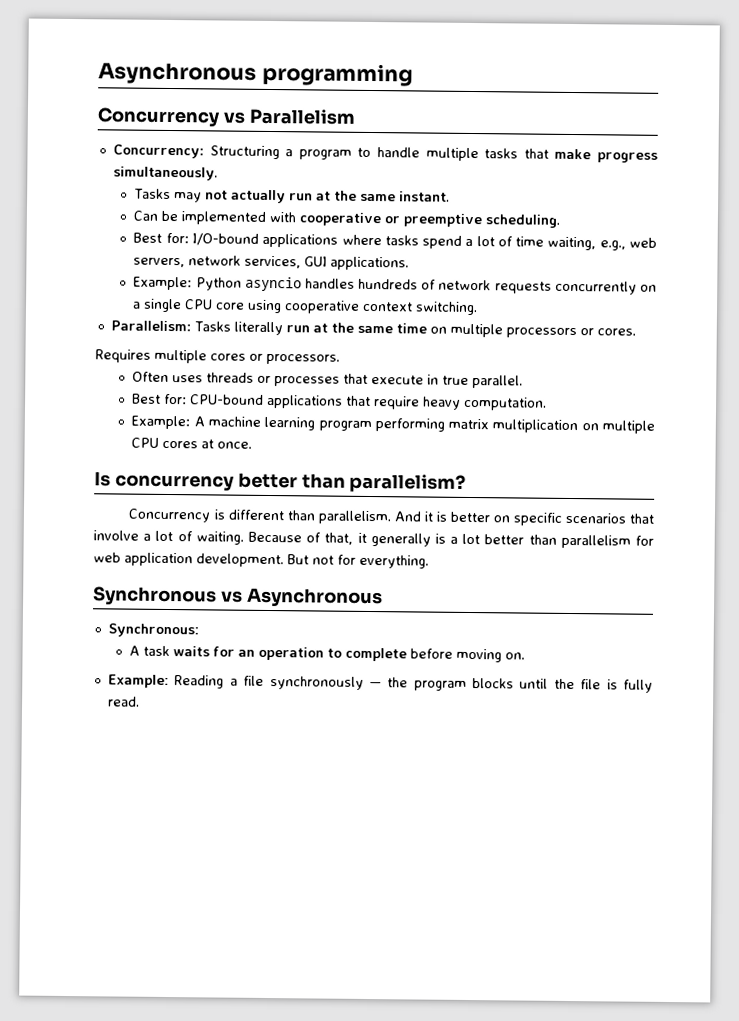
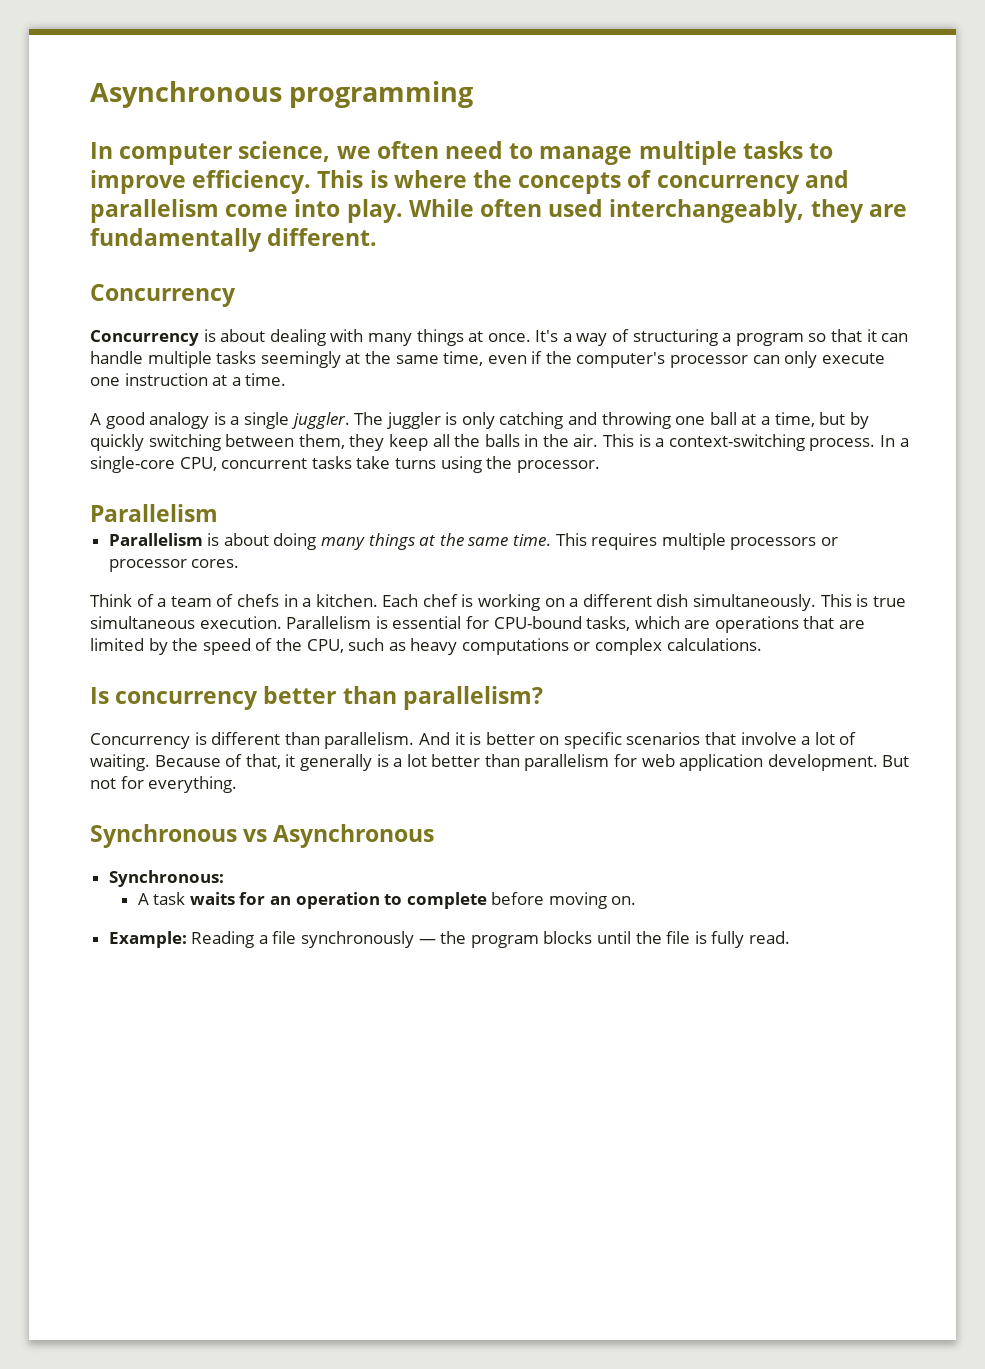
[97,107,355,127] [112,144,659,163] [112,166,218,181] [134,188,451,204] [133,210,561,228] [133,232,657,251] [133,255,410,271] [133,276,657,295] [132,298,479,316] [110,320,447,336] Concurrency vs Parallelism // Concurrency: Structuring a program to handle multiple tasks that make progress simultaneously. // Tasks may not actually run at the same instant. // Can be implemented with cooperative or preemptive scheduling. // Best for: I/O-bound applications where tasks spend a lot of time waiting, e.g., web servers, network services, GUI applications. // Example: Python asyncio handles hundreds of network requests concurrently on a single CPU core using cooperative context switching. // Parallelism: Tasks literally run at the same time on -> [90,141,834,165] [90,170,849,194] [90,199,907,223] [90,228,378,252] [90,284,236,307] [90,329,909,346] [90,351,885,368] [90,373,287,386] [90,412,869,429] [90,434,909,451] [90,456,600,473] [90,504,218,522] [108,533,658,550] In computer science, we often need to manage multiple tasks to improve efficiency. This is where the concepts of concurrency and parallelism come into play. While often used interchangeably, they are fundamentally different. // Concurrency // Concurrency is about dealing with many things at once. It's a way of structuring a program so that it can handle multiple tasks seemingly at the same time, even if the computer's processor can only execute one instruction at a time. // A good analogy is a single juggler. The juggler is only catching and throwing one ball at a time, but by quickly switching between them, they keep all the balls in the air. This is a context-switching process. In a single-core CPU, concurrent tasks take turns using the processor. // Parallelism // Parallelism is about doing many things at the same time. This requires
(594, 332) none -> [108,559,187,572] processor
[95,349,340,365] [132,371,524,389] [132,393,548,411] [131,415,656,434] [131,437,253,449] Requires multiple cores or processors. // Often uses threads or processes that execute in true parallel. // Best for: CPU-bound applications that require heavy computation. // Example: A machine learning program performing matrix multiplication on multiple CPU cores at once. -> [90,594,906,611] [90,616,866,633] [90,638,762,655] Think of a team of chefs in a kitchen. Each chef is working on a different dish simultaneously. This is true simultaneous execution. Parallelism is essential for CPU-bound tasks, which are operations that are limited by the speed of the CPU, such as heavy computations or complex calculations.

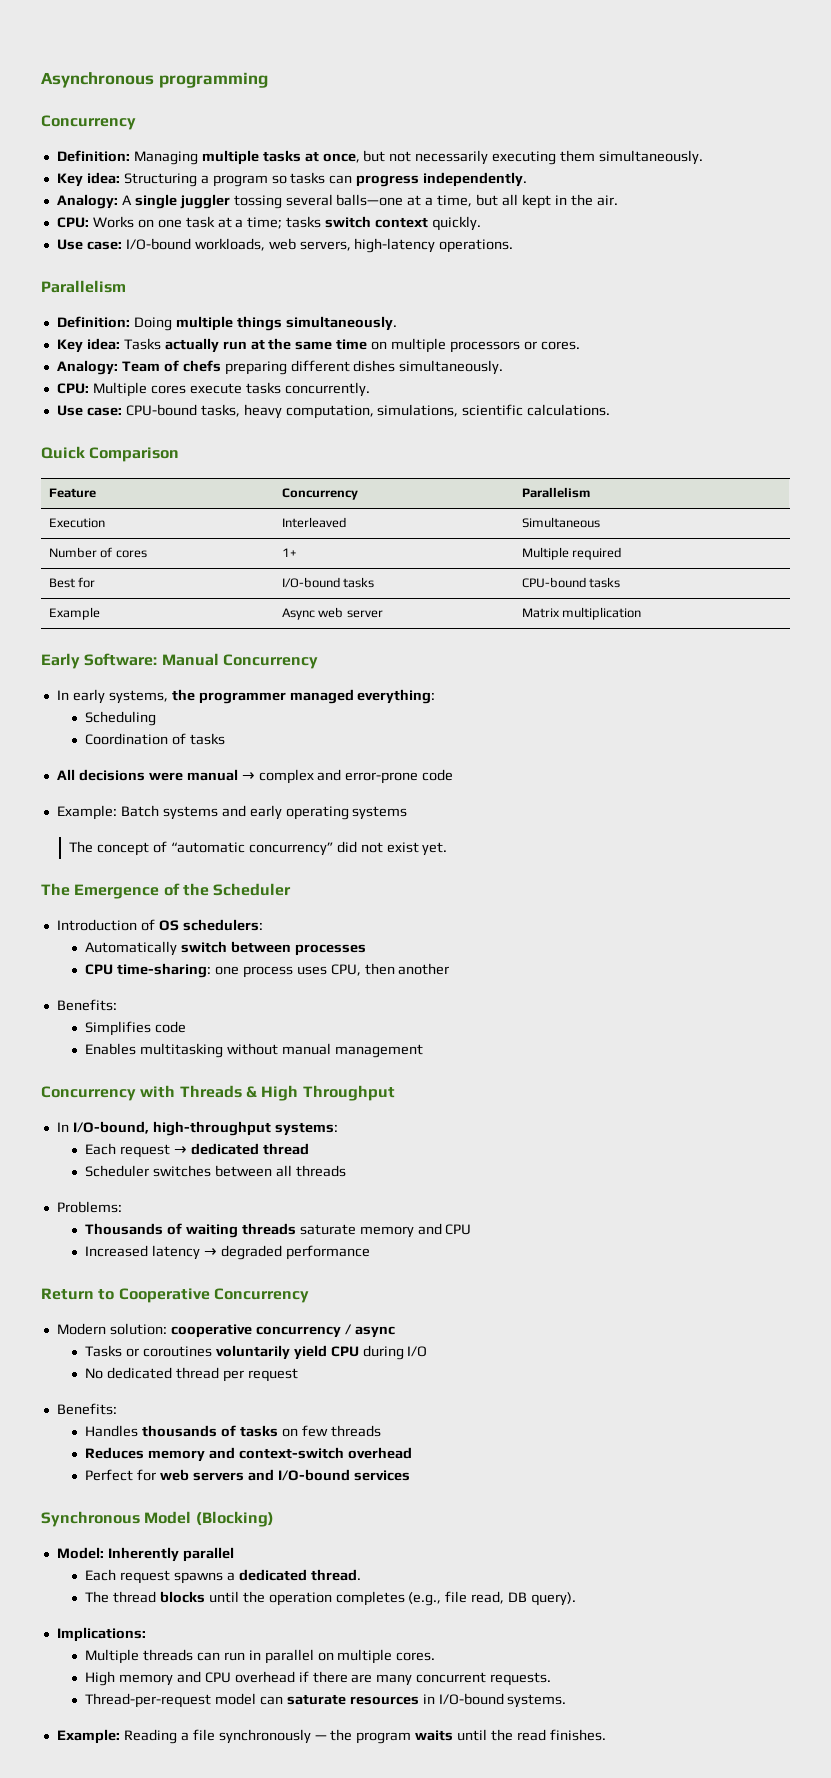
[90,141,834,165] [90,170,849,194] [90,199,907,223] [90,228,378,252] [90,284,236,307] [90,329,909,346] [90,351,885,368] [90,373,287,386] [90,412,869,429] [90,434,909,451] [90,456,600,473] [90,504,218,522] [108,533,658,550] In computer science, we often need to manage multiple tasks to improve efficiency. This is where the concepts of concurrency and parallelism come into play. While often used interchangeably, they are fundamentally different. // Concurrency // Concurrency is about dealing with many things at once. It's a way of structuring a program so that it can handle multiple tasks seemingly at the same time, even if the computer's processor can only execute one instruction at a time. // A good analogy is a single juggler. The juggler is only catching and throwing one ball at a time, but by quickly switching between them, they keep all the balls in the air. This is a context-switching process. In a single-core CPU, concurrent tasks take turns using the processor. // Parallelism // Parallelism is about doing many things at the same time. This requires -> [41,115,136,130] [56,150,704,165] [56,172,528,187] [56,194,618,209] [56,216,482,231] [56,238,514,253] [41,280,126,293] [56,316,397,331] [56,338,388,353] Concurrency // Definition: Managing multiple tasks at once, but not necessarily executing them simultaneously. // Key idea: Structuring a program so tasks can progress independently. // Analogy: A single juggler tossing several balls—one at a time, but all kept in the air. // CPU: Works on one task at a time; tasks switch context quickly. // Use case: I/O-bound workloads, web servers, high-latency operations. // Parallelism // Definition: Doing multiple things simultaneously. // Key idea: Tasks actually run at the same time on
[108,559,240,572] [90,594,906,611] [90,616,866,633] [90,638,762,655] [90,686,543,710] [90,732,857,749] [90,754,910,771] [90,776,238,793] [90,824,435,848] [108,870,224,887] [137,892,637,909] processor cores. // Think of a team of chefs in a kitchen. Each chef is working on a different dish simultaneously. This is true simultaneous execution. Parallelism is essential for CPU-bound tasks, which are operations that are limited by the speed of the CPU, such as heavy computations or complex calculations. // Is concurrency better than parallelism? // Concurrency is different than parallelism. And it is better on specific scenarios that involve a lot of waiting. Because of that, it generally is a lot better than parallelism for web application development. But not for everything. // Synchronous vs Asynchronous // Synchronous: // A task waits for an operation to complete before moving on. -> [540,341,580,350] [56,360,504,375] [56,382,370,397] [56,404,611,419] [41,446,180,462] [48,488,96,498] [281,488,358,500] [521,487,590,498] [48,518,105,528] [281,517,346,528] [521,517,600,528] [48,547,147,558] [281,548,297,557] [521,547,622,560] [48,577,96,588] [281,577,375,588] [521,577,621,588] [48,607,100,620] [281,607,383,620] [521,607,642,620] [41,653,318,669] [56,689,436,704] [85,711,157,726] [85,733,225,745] [56,769,454,784] [56,805,408,820] [69,841,448,856] [41,883,292,899] [56,919,263,931] [85,941,366,956] [85,963,450,978] [56,999,117,1011] [85,1021,187,1036] [85,1043,423,1058] [41,1085,395,1101] [56,1121,338,1136] [85,1143,309,1158] [85,1165,346,1177] [56,1201,122,1213] [85,1223,472,1238] [85,1245,370,1260] [41,1288,309,1303] [56,1323,395,1338] [85,1345,428,1360] [85,1367,298,1382] [56,1403,117,1415] [85,1425,381,1437] [85,1447,412,1462] [85,1469,410,1481] [41,1511,274,1527] [56,1547,234,1562] [85,1569,361,1584] [85,1591,577,1606] [56,1627,146,1642] [85,1649,436,1664] [85,1671,552,1686] [85,1693,567,1708] cores. // Analogy: Team of chefs preparing different dishes simultaneously. // CPU: Multiple cores execute tasks concurrently. // Use case: CPU-bound tasks, heavy computation, simulations, scientific calculations. // Quick Comparison // Feature | Concurrency | Parallelism // Execution | Interleaved | Simultaneous // Number of cores | 1+ | Multiple required // Best for | I/O-bound tasks | CPU-bound tasks // Example | Async web server | Matrix multiplication // Early Software: Manual Concurrency // In early systems, the programmer managed everything: // Scheduling // Coordination of tasks // All decisions were manual → complex and error-prone code // Example: Batch systems and early operating systems // The concept of “automatic concurrency” did not exist yet. // The Emergence of the Scheduler // Introduction of OS schedulers: // Automatically switch between processes // CPU time-sharing: one process uses CPU, then another // Benefits: // Simplifies code // Enables multitasking without manual management // Concurrency with Threads & High Throughput // In I/O-bound, high-throughput systems: // Each request → dedicated thread // Scheduler switches between all threads // Problems: // Thousands of waiting threads saturate memory and CPU // Increased latency → degraded performance // Return to Cooperative Concurrency // Modern solution: cooperative concurrency / async // Tasks or coroutines voluntarily yield CPU during I/O // No dedicated thread per request // Benefits: // Handles thousands of tasks on few threads // Reduces memory and context-switch overhead // Perfect for web servers and I/O-bound services // Synchronous Model (Blocking) // Model: Inherently parallel // Each request spawns a dedicated thread. // The thread blocks until the operation completes (e.g., file read, DB query). // Implications: // Multiple threads can run in parallel on multiple cores. // High memory and CPU overhead if there are many concurrent requests. // Thread-per-request model can saturate resources in I/O-bound systems.
[543,931,790,948] blocks until the file is fully read. -> [415,1729,606,1741] waits until the read finishes.

